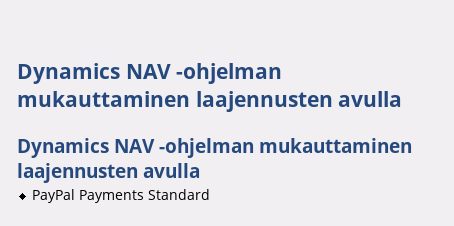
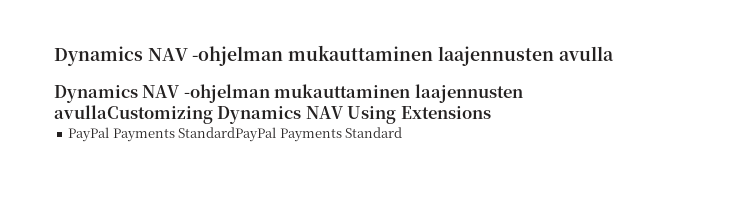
[143,163,201,178] avulla -> [54,105,491,124] avullaCustomizing Dynamics NAV Using Extensions
(144, 196) none -> [178,127,342,142] StandardPayPal Payments

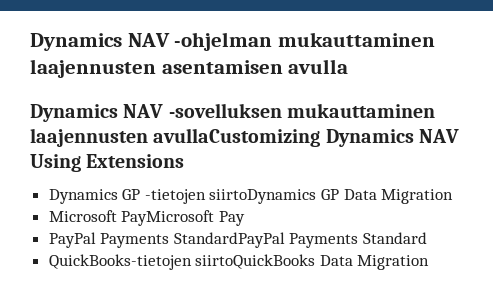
[54,45,554,66] Dynamics NAV -ohjelman mukauttaminen laajennusten -> [30,32,435,51] [30,59,283,78] Dynamics NAV -ohjelman mukauttaminen laajennusten asentamisen
[183,84,270,103] -ohjelman -> [168,103,282,118] -sovelluksen
(491, 112) none -> [48,189,454,204] [48,210,245,226] // Dynamics GP -tietojen siirtoDynamics GP Data Migration // Microsoft PayMicrosoft Pay
(403, 132) none -> [48,254,430,270] // QuickBooks-tietojen siirtoQuickBooks Data Migration

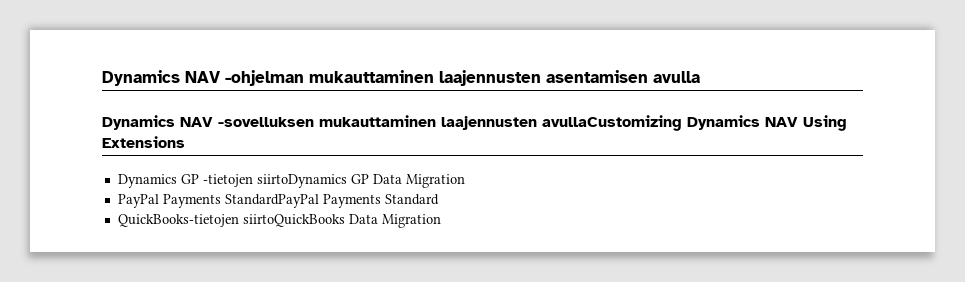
[48,210,245,226] // Microsoft PayMicrosoft Pay -> (465, 181) none

